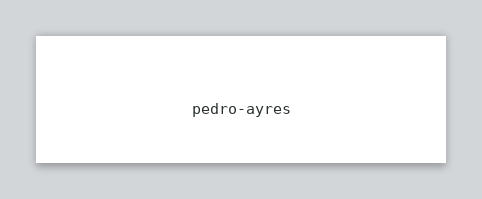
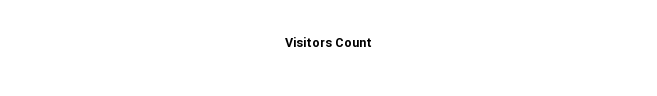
[191,103,291,117] pedro-ayres -> [284,37,373,47] Visitors Count

